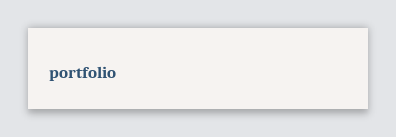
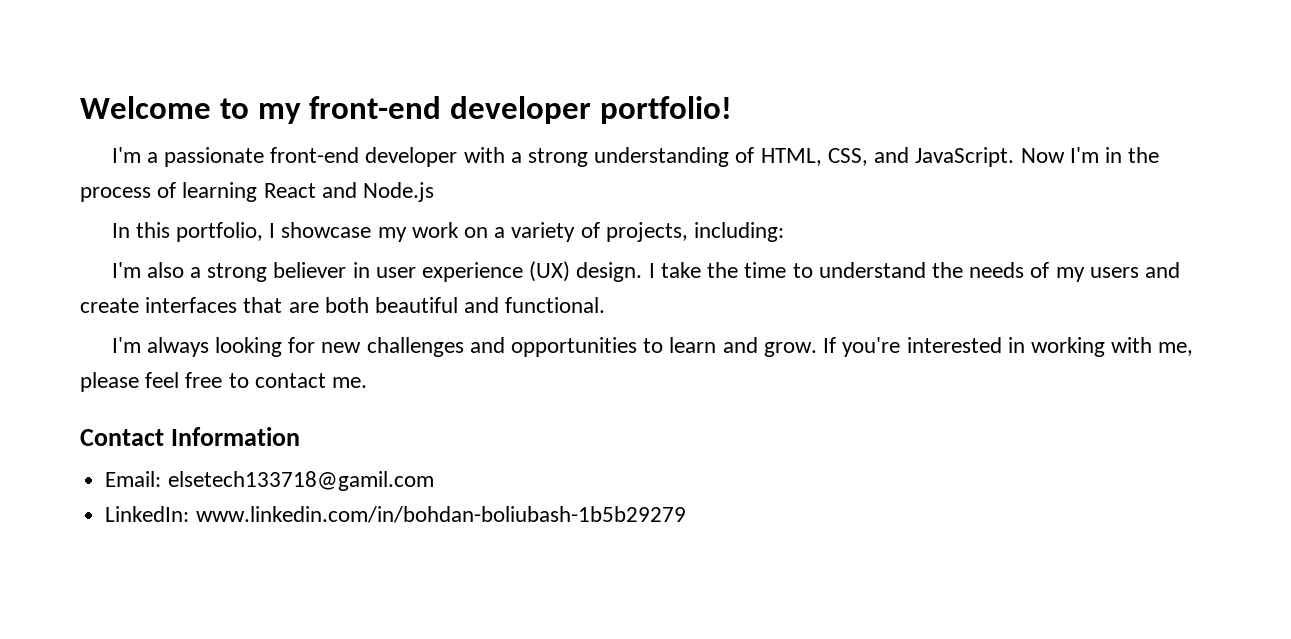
[49,66,116,81] portfolio -> [80,96,732,124] [111,147,1160,167] [80,182,435,202] [111,222,785,242] [111,261,1180,282] [80,297,606,313] [111,337,1194,357] [80,372,368,392] [80,427,301,446] [105,471,434,491] [105,506,686,523] Welcome to my front-end developer portfolio! // I'm a passionate front-end developer with a strong understanding of HTML, CSS, and JavaScript. Now I'm in the process of learning React and Node.js // In this portfolio, I showcase my work on a variety of projects, including: // I'm also a strong believer in user experience (UX) design. I take the time to understand the needs of my users and create interfaces that are both beautiful and functional. // I'm always looking for new challenges and opportunities to learn and grow. If you're interested in working with me, please feel free to contact me. // Contact Information // Email: elsetech133718@gamil.com // LinkedIn: www.linkedin.com/in/bohdan-boliubash-1b5b29279

